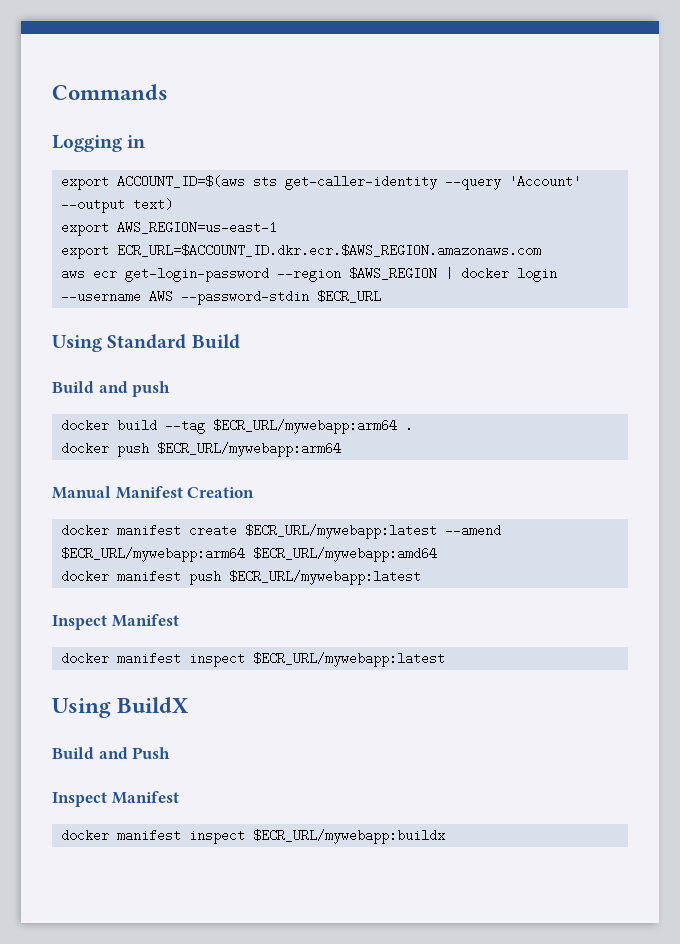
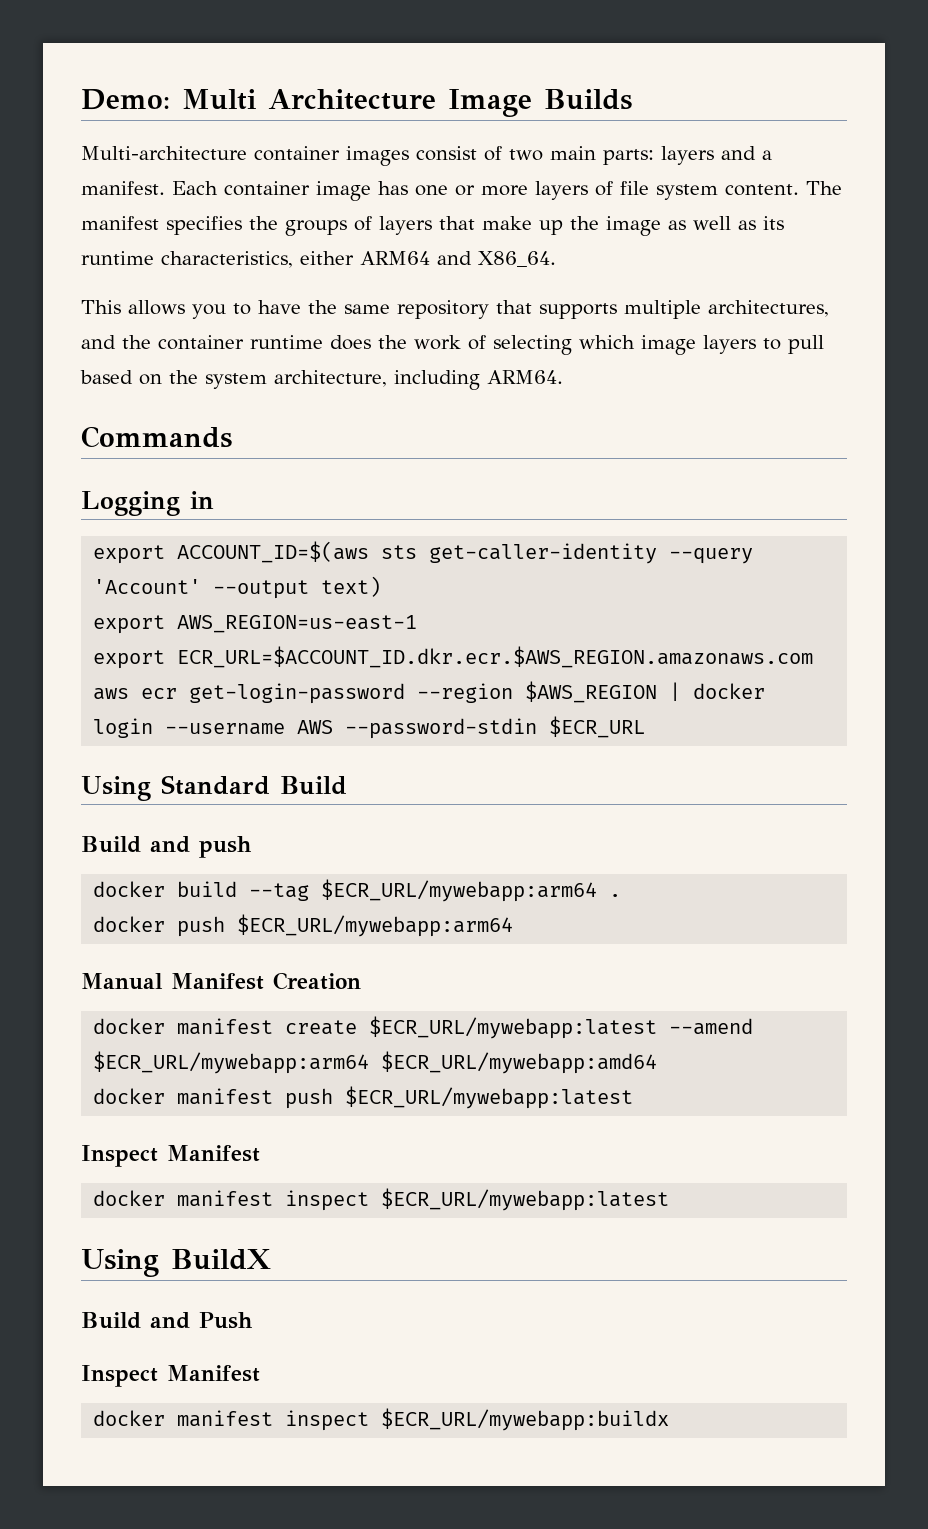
(52, 92) none -> [81,89,632,117] [81,146,772,166] [81,181,842,201] [81,216,784,236] [81,251,556,268] [81,300,829,319] [81,335,824,355] [80,370,563,390] Demo: Multi Architecture Image Builds // Multi-architecture container images consist of two main parts: layers and a manifest. Each container image has one or more layers of file system content. The manifest specifies the groups of layers that make up the image as well as its runtime characteristics, either ARM64 and X86_64. // This allows you to have the same repository that supports multiple architectures, and the container runtime does the work of selecting which image layers to pull based on the system architecture, including ARM64. //

